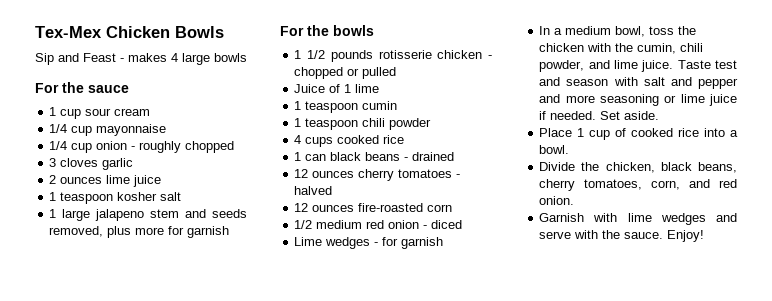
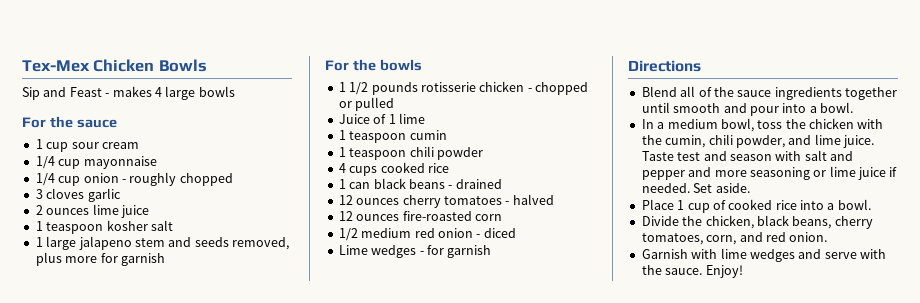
(444, 243) none -> [628,60,701,72] [641,86,897,100] [641,102,853,116] // Directions // Blend all of the sauce ingredients together until smooth and pour into a bowl.

